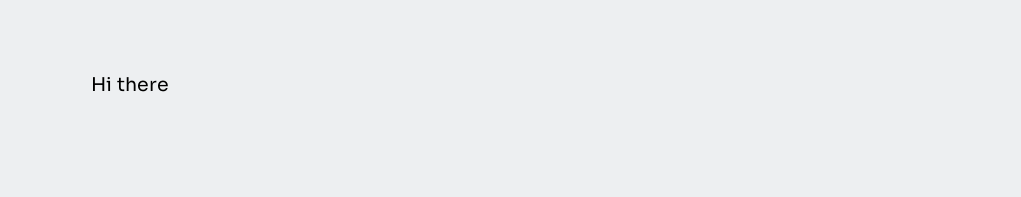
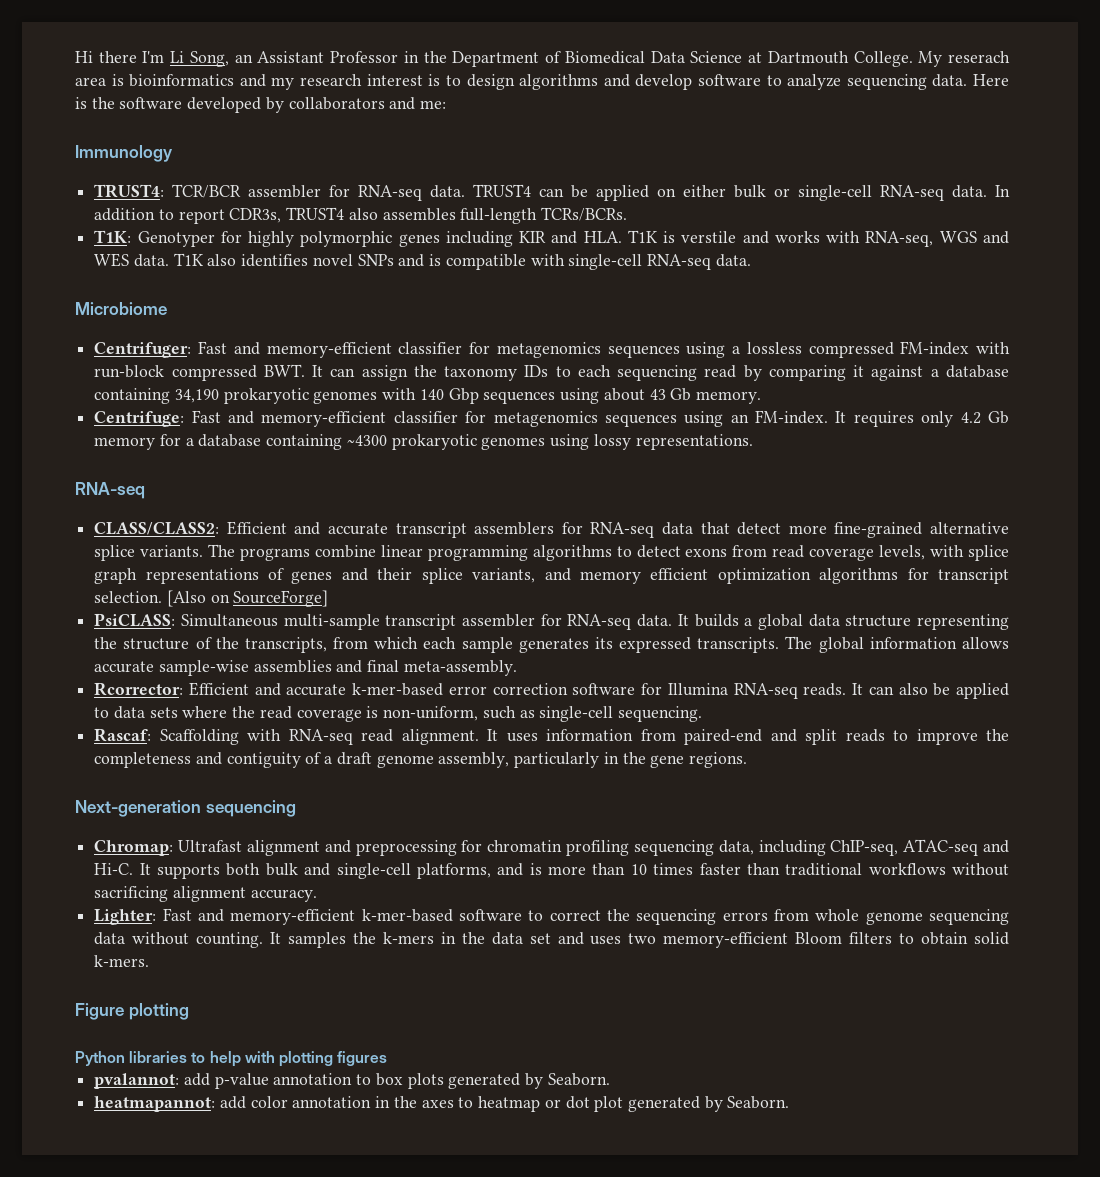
(170, 84) none -> [142,51,1010,67] [75,74,1009,90] [75,97,447,113] [75,145,173,162] [94,184,1011,201] [94,207,628,224] [94,230,1010,247] [94,253,751,270] [75,302,167,315] [94,341,1010,358] [94,364,1010,381] [94,388,761,404] [94,410,1009,427] [94,434,753,450] [75,482,145,499] [94,521,1009,538] [94,544,1009,561] [94,568,1010,584] [94,590,329,607] [94,613,1009,630] [94,636,1009,653] [94,660,517,676] [94,682,1009,699] [94,706,702,722] [94,728,1009,745] [94,752,747,768] [75,800,296,817] [94,839,1010,856] [94,863,1009,879] [94,886,317,902] [94,908,1009,925] [94,932,1010,948] [94,955,150,967] [75,1003,189,1020] [75,1051,388,1067] [94,1073,610,1089] [94,1096,790,1112] I'm Li Song, an Assistant Professor in the Department of Biomedical Data Science at Dartmouth College. My reserach area is bioinformatics and my research interest is to design algorithms and develop software to analyze sequencing data. Here is the software developed by collaborators and me: // Immunology // TRUST4: TCR/BCR assembler for RNA-seq data. TRUST4 can be applied on either bulk or single-cell RNA-seq data. In addition to report CDR3s, TRUST4 also assembles full-length TCRs/BCRs. // T1K: Genotyper for highly polymorphic genes including KIR and HLA. T1K is verstile and works with RNA-seq, WGS and WES data. T1K also identifies novel SNPs and is compatible with single-cell RNA-seq data. // Microbiome // Centrifuger: Fast and memory-efficient classifier for metagenomics sequences using a lossless compressed FM-index with run-block compressed BWT. It can assign the taxonomy IDs to each sequencing read by comparing it against a database containing 34,190 prokaryotic genomes with 140 Gbp sequences using about 43 Gb memory. // Centrifuge: Fast and memory-efficient classifier for metagenomics sequences using an FM-index. It requires only 4.2 Gb memory for a database containing ~4300 prokaryotic genomes using lossy representations. // RNA-seq // CLASS/CLASS2: Efficient and accurate transcript assemblers for RNA-seq data that detect more fine-grained alternative splice variants. The programs combine linear programming algorithms to detect exons from read coverage levels, with splice graph representations of genes and their splice variants, and memory efficient optimization algorithms for transcript selection. [Also on SourceForge] // PsiCLASS: Simultaneous multi-sample transcript assembler for RNA-seq data. It builds a global data structure representing the structure of the transcripts, from which each sample generates its expressed transcripts. The global information allows accurate sample-wise assemblies and final meta-assembly. // Rcorrector: Efficient and accurate k-mer-based error correction software for Illumina RNA-seq reads. It can also be applied to data sets where the read coverage is non-uniform, such as single-cell sequencing. // Rascaf: Scaffolding with RNA-seq read alignment. It uses information from paired-end and split reads to improve the completeness and contiguity of a draft genome assembly, particularly in the gene regions. // Next-generation sequencing // Chromap: Ultrafast alignment and preprocessing for chromatin profiling sequencing data, including ChIP-seq, ATAC-seq and Hi-C. It supports both bulk and single-cell platforms, and is more than 10 times faster than traditional workflows without sacrificing alignment accuracy. // Lighter: Fast and memory-efficient k-mer-based software to correct the sequencing errors from whole genome sequencing data without counting. It samples the k-mers in the data set and uses two memory-efficient Bloom filters to obtain solid k-mers. // Figure plotting // Python libraries to help with plotting figures // pvalannot: add p-value annotation to box plots generated by Seaborn. // heatmapannot: add color annotation in the axes to heatmap or dot plot generated by Seaborn.

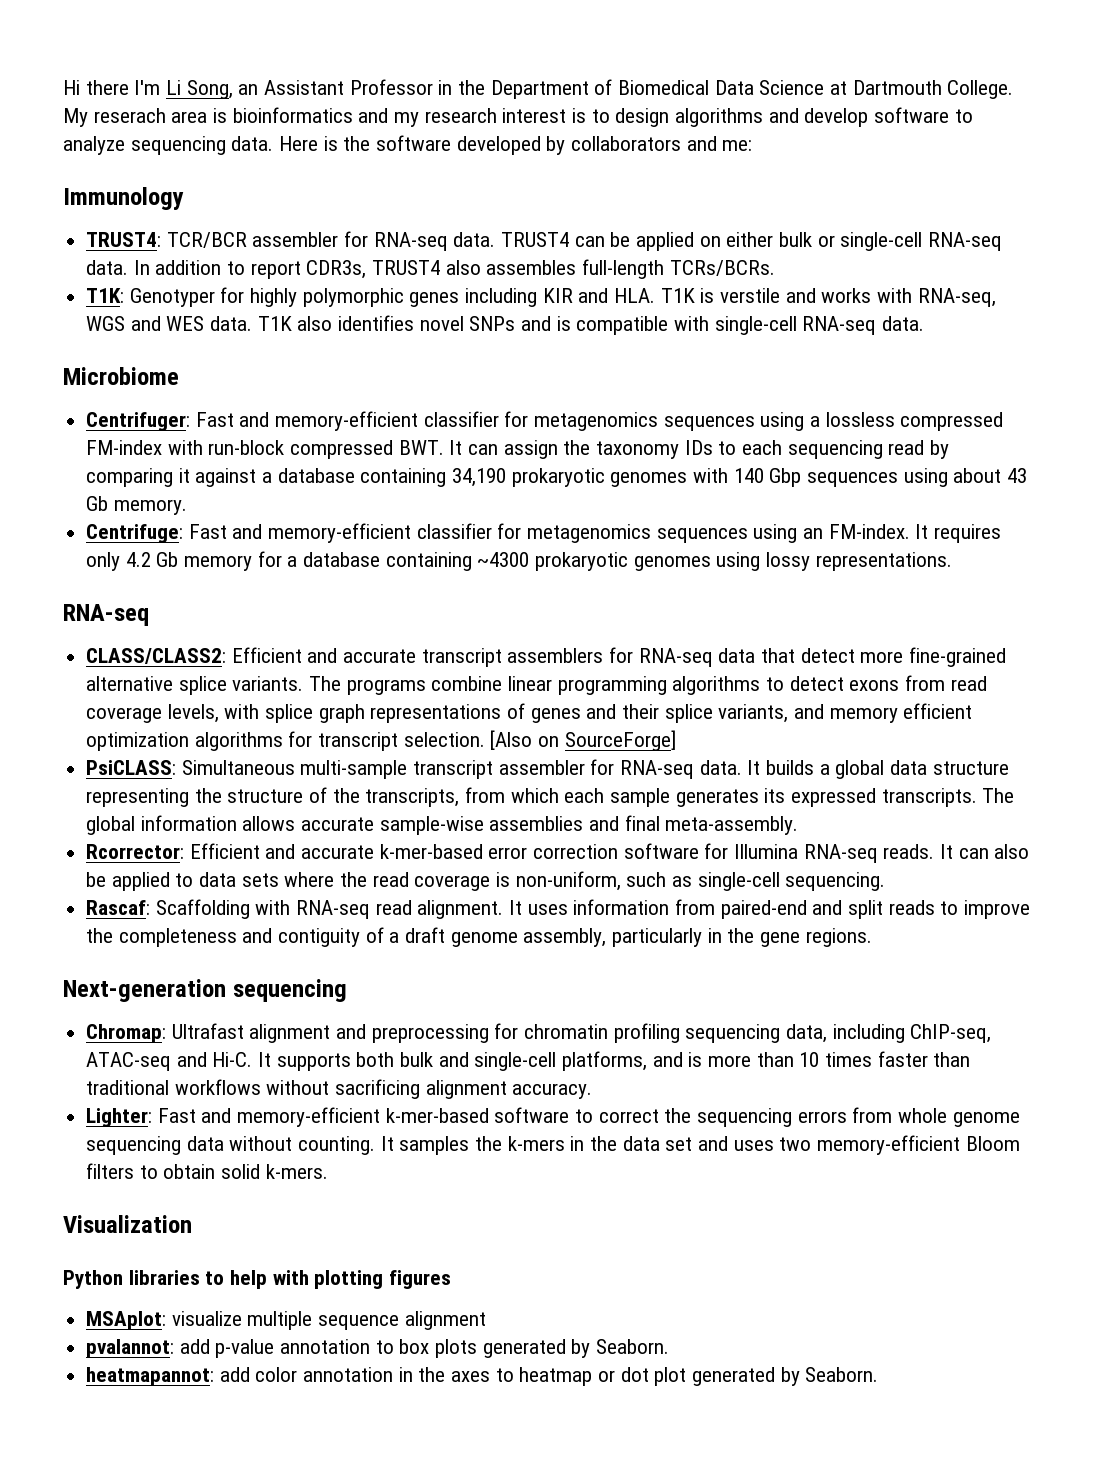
[75,1003,189,1020] Figure plotting -> [63,1215,192,1233] Visualization
(388, 1058) none -> [86,1311,486,1330] // MSAplot: visualize multiple sequence alignment

